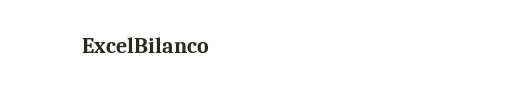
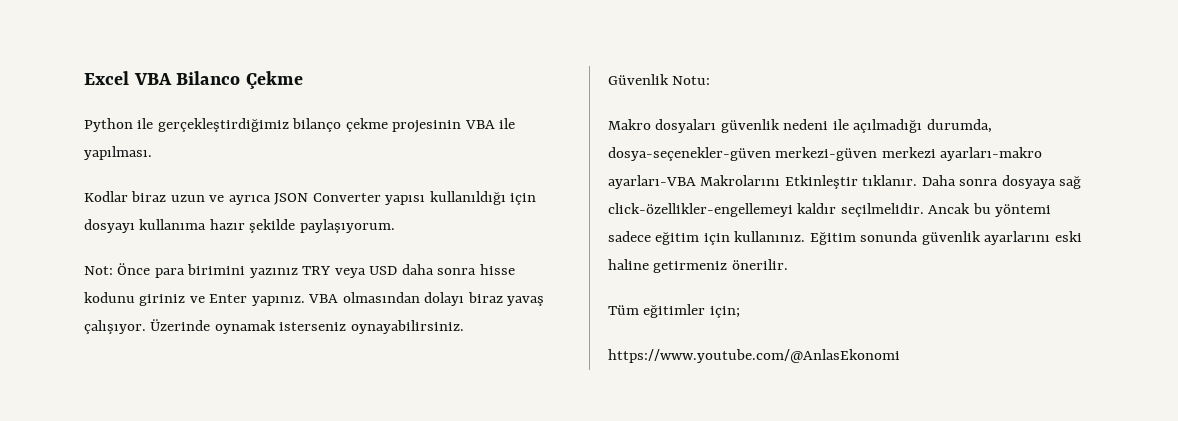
[82,37,209,53] ExcelBilanco -> [84,71,304,89] [84,118,516,133] [84,146,152,160] [84,191,537,205] [84,219,395,233] [84,263,515,278] [84,292,545,306] [84,319,464,334] [608,74,711,85] [608,119,992,133] [608,147,1043,161] [608,175,1082,189] [608,203,1052,217] [608,231,1082,245] [608,259,788,273] [608,304,740,318] [608,349,900,363] Excel VBA Bilanco Çekme // Python ile gerçekleştirdiğimiz bilanço çekme projesinin VBA ile yapılması. // Kodlar biraz uzun ve ayrıca JSON Converter yapısı kullanıldığı için dosyayı kullanıma hazır şekilde paylaşıyorum. // Not: Önce para birimini yazınız TRY veya USD daha sonra hisse kodunu giriniz ve Enter yapınız. VBA olmasından dolayı biraz yavaş çalışıyor. Üzerinde oynamak isterseniz oynayabilirsiniz. // Güvenlik Notu: // Makro dosyaları güvenlik nedeni ile açılmadığı durumda, dosya-seçenekler-güven merkezi-güven merkezi ayarları-makro ayarları-VBA Makrolarını Etkinleştir tıklanır. Daha sonra dosyaya sağ click-özellikler-engellemeyi kaldır seçilmelidir. Ancak bu yöntemi sadece eğitim için kullanınız. Eğitim sonunda güvenlik ayarlarını eski haline getirmeniz önerilir. // Tüm eğitimler için; // https://www.youtube.com/@AnlasEkonomi

